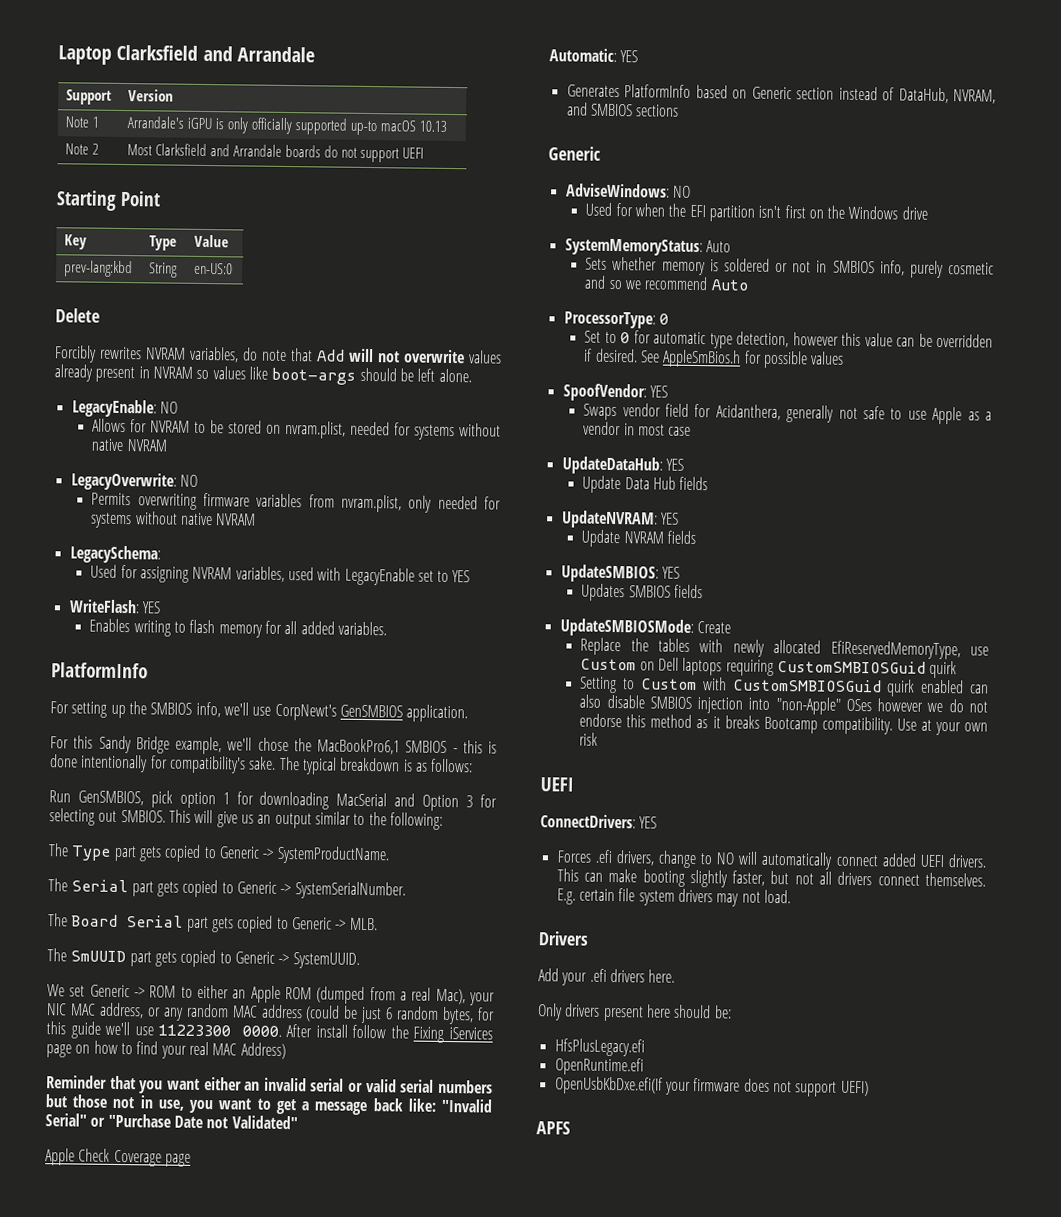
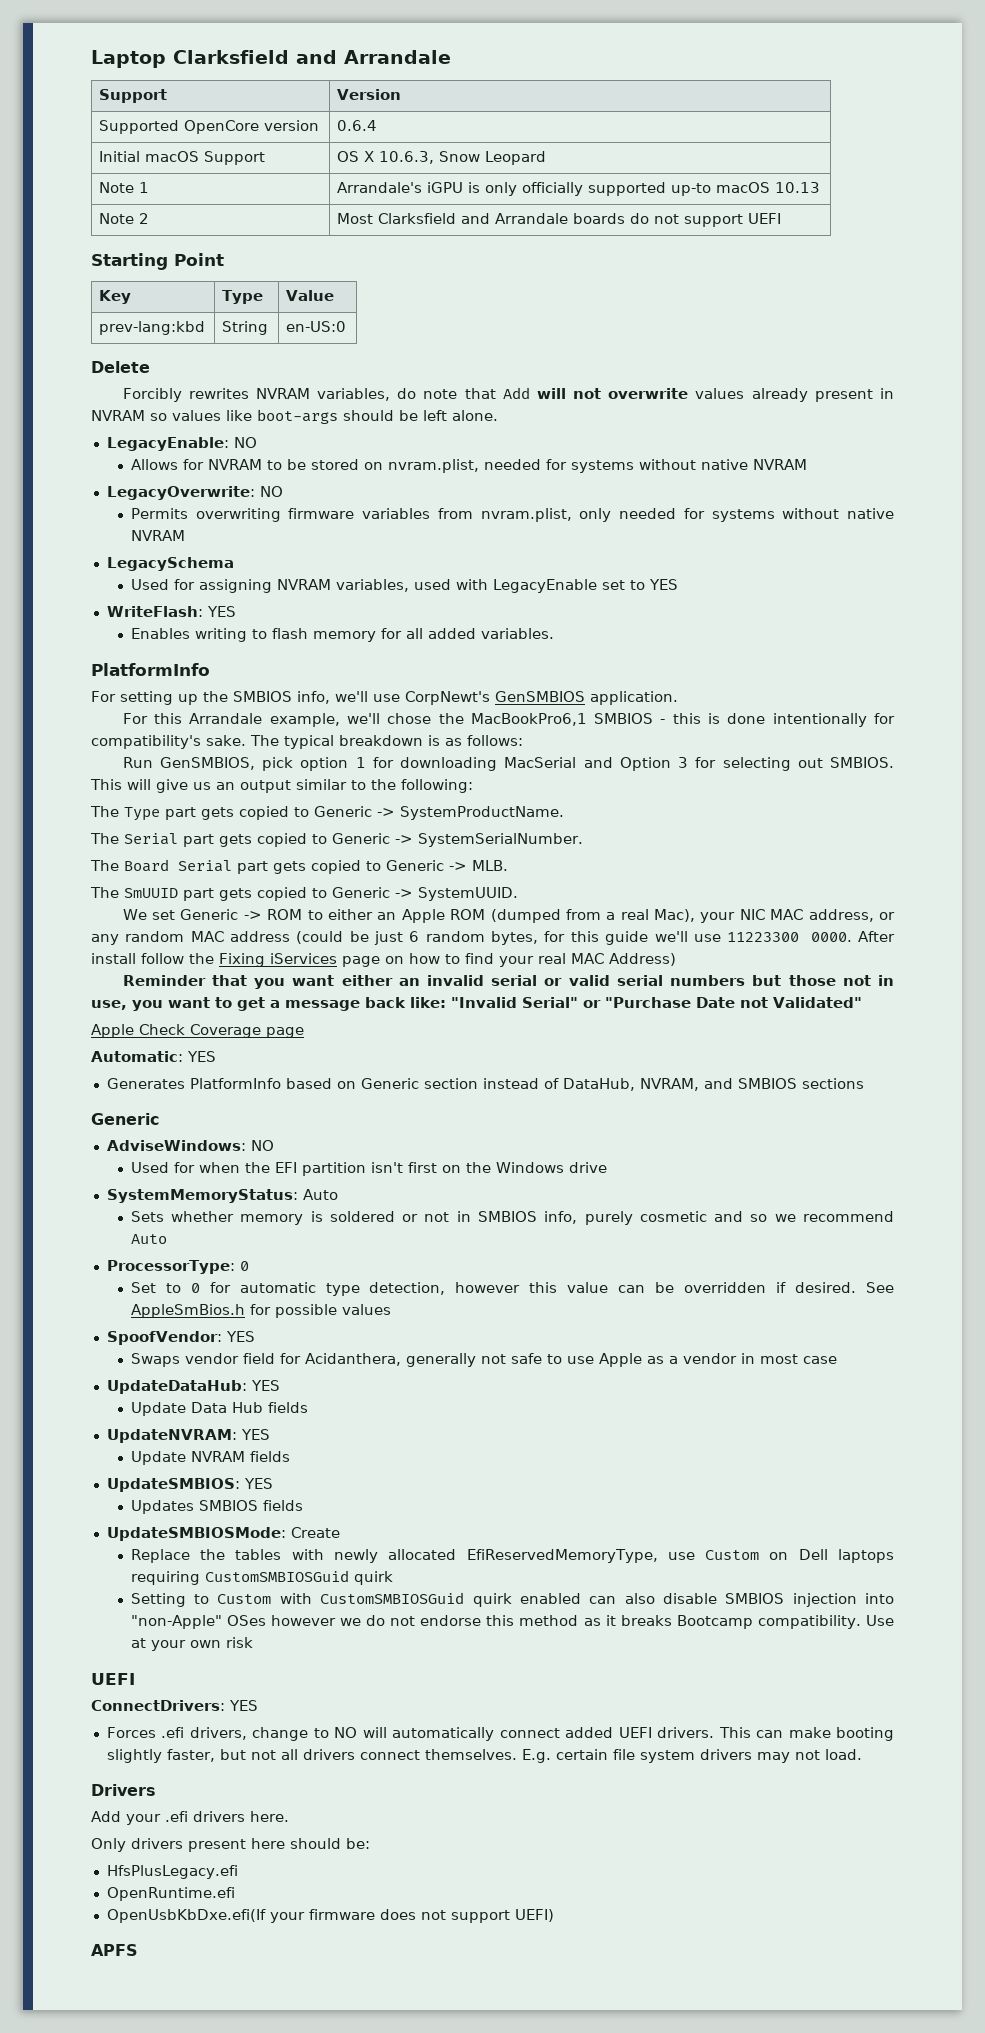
(175, 95) none -> [99,120,320,134] [337,120,378,131] [99,151,266,165] [337,151,547,165] // Supported OpenCore version | 0.6.4 // Initial macOS Support | OS X 10.6.3, Snow Leopard
[69,545,161,564] LegacySchema: -> [106,557,234,571] LegacySchema
[98,735,170,754] Sandy Bridge -> [189,713,263,724] Arrandale

